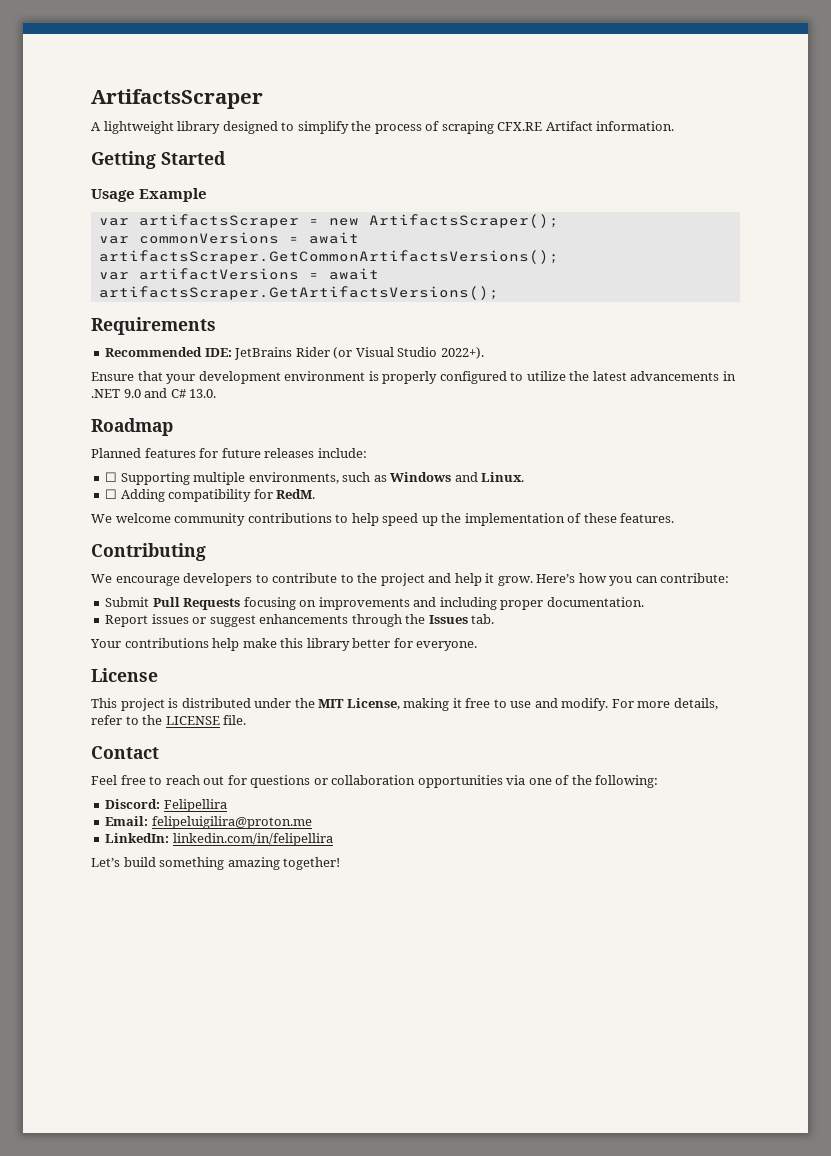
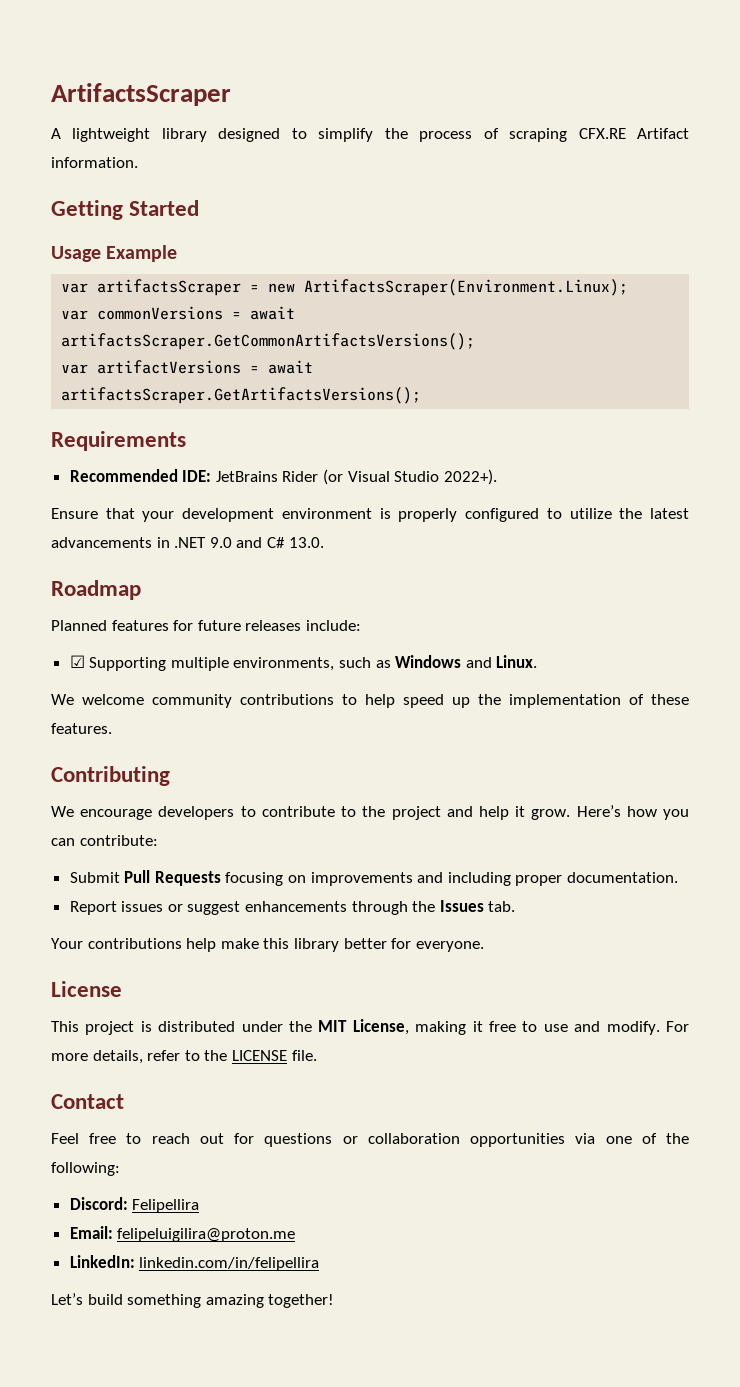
[368,214,559,228] ArtifactsScraper(); -> [304,279,629,296] ArtifactsScraper(Environment.Linux);
[105,472,118,482] ☐ -> [69,655,85,668] ☑
[105,489,316,502] // ☐ Adding compatibility for RedM. -> (538, 661) none

